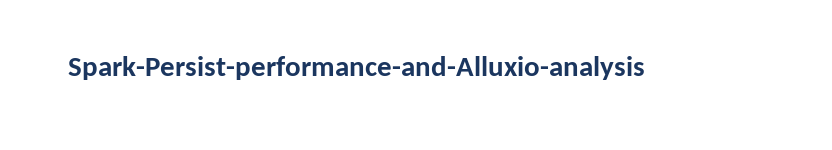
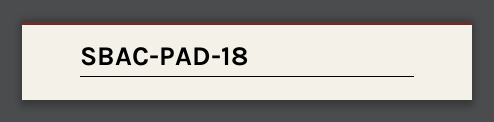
[68,56,645,80] Spark-Persist-performance-and-Alluxio-analysis -> [80,47,248,66] SBAC-PAD-18

